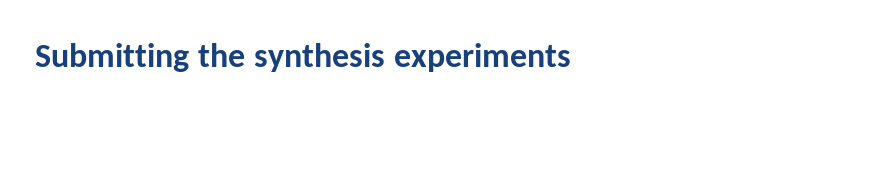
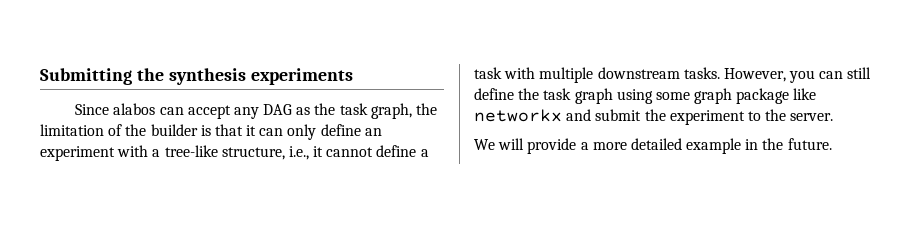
(572, 57) none -> [75,103,438,119] [40,124,382,140] [40,145,429,161] [474,67,872,83] [474,88,817,104] [474,109,834,125] [474,138,832,154] // Since alabos can accept any DAG as the task graph, the limitation of the builder is that it can only define an experiment with a tree-like structure, i.e., it cannot define a task with multiple downstream tasks. However, you can still define the task graph using some graph package like networkx and submit the experiment to the server. // We will provide a more detailed example in the future.

